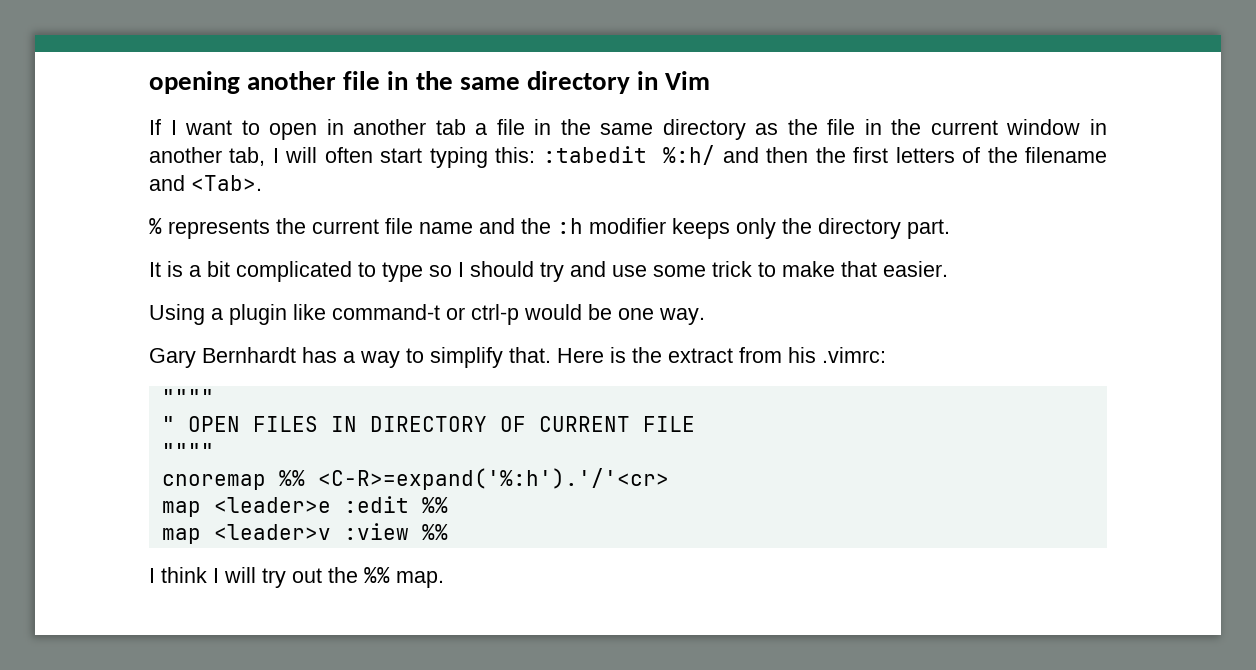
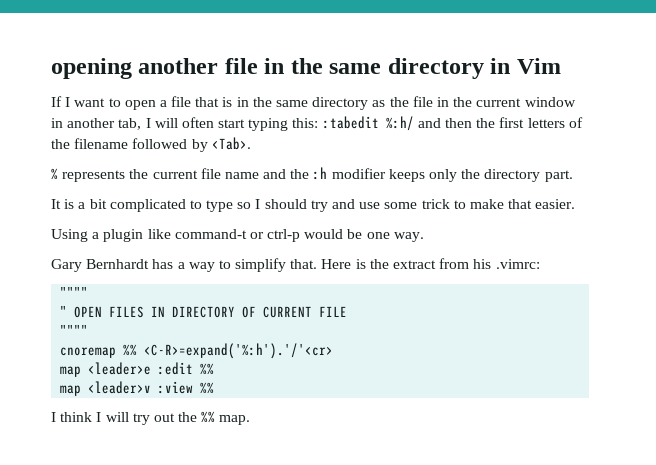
[326,119,525,135] in another tab a file -> [159,96,233,107] a file that is
[149,175,185,191] and -> [132,138,208,152] followed by

